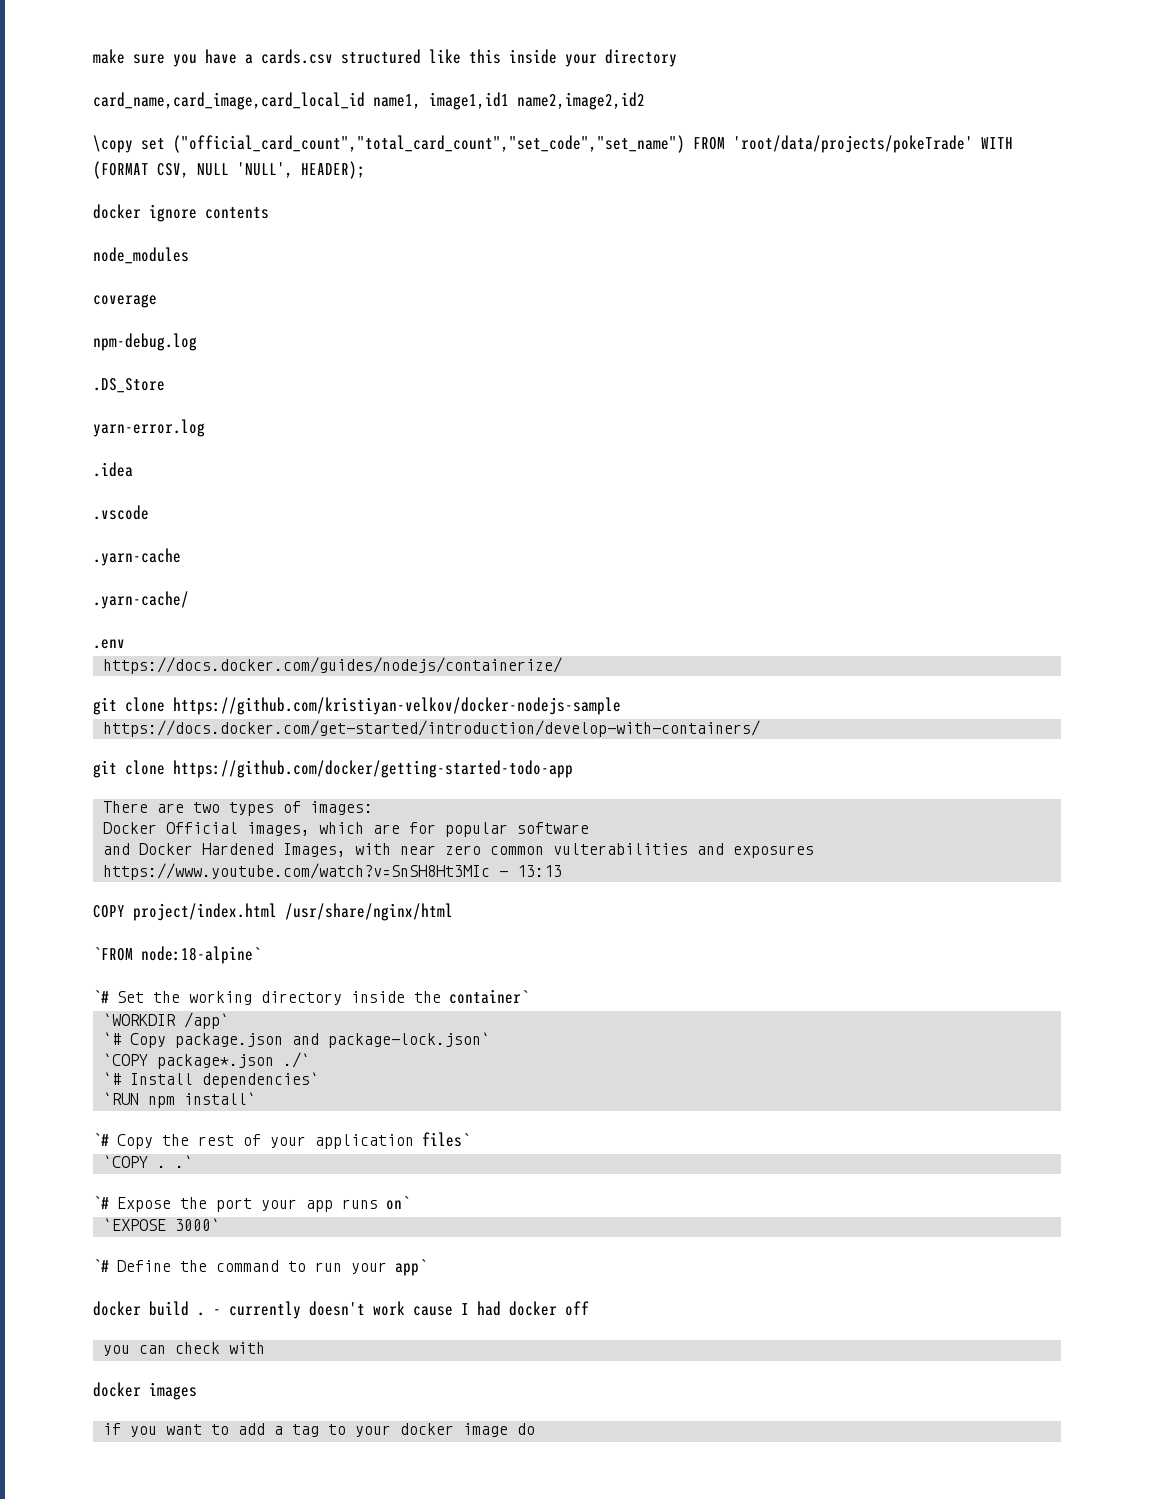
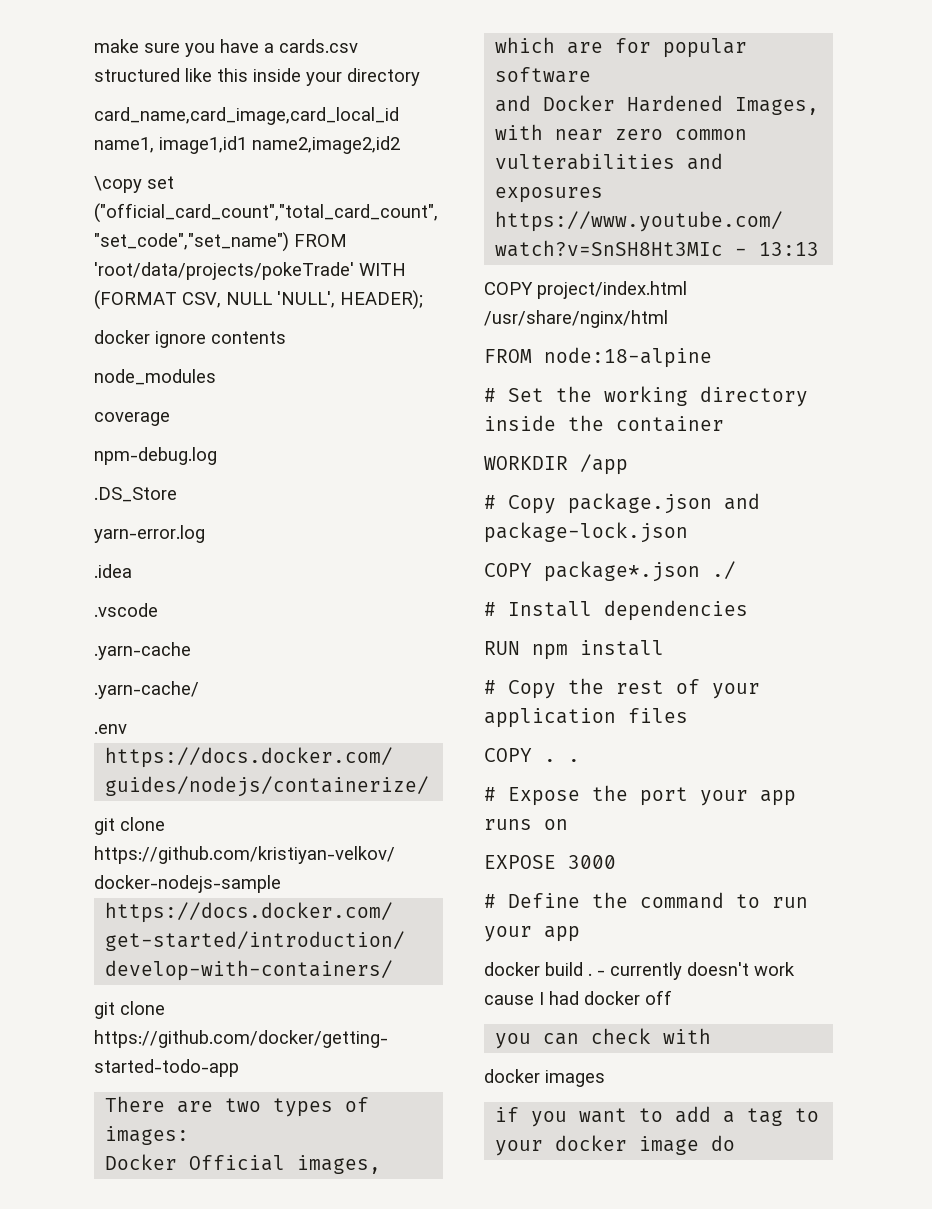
[93,946,261,964] [93,990,109,1003] `FROM node:18-alpine` // `# -> [484,347,712,368] [484,388,496,402] FROM node:18-alpine // #
[449,989,529,1004] [103,1012,230,1029] [103,1032,491,1048] [103,1052,311,1069] [103,1072,320,1088] [103,1092,257,1108] [93,1133,109,1146] container` // `WORKDIR /app` // `# Copy package.json and package-lock.json` // `COPY package*.json ./` // `# Install dependencies` // `RUN npm install` // `# -> [616,416,724,432] [484,454,628,475] [484,493,760,514] [484,522,688,543] [484,561,736,582] [484,600,748,621] [484,640,664,660] [484,680,496,694] container // WORKDIR /app // # Copy package.json and package-lock.json // COPY package*.json ./ // # Install dependencies // RUN npm install // #
[422,1132,470,1147] [103,1155,194,1168] [93,1196,109,1209] files` // `COPY . .` // `# -> [628,708,688,723] [484,748,580,762] [484,787,496,801] files // COPY . . // #
[386,1196,410,1210] [103,1218,221,1231] [93,1259,109,1272] on` // `EXPOSE 3000` // `# -> [544,819,568,830] [484,855,616,869] [484,894,496,908] on // EXPOSE 3000 // #
[395,1259,427,1276] app` -> [544,926,580,942] app

